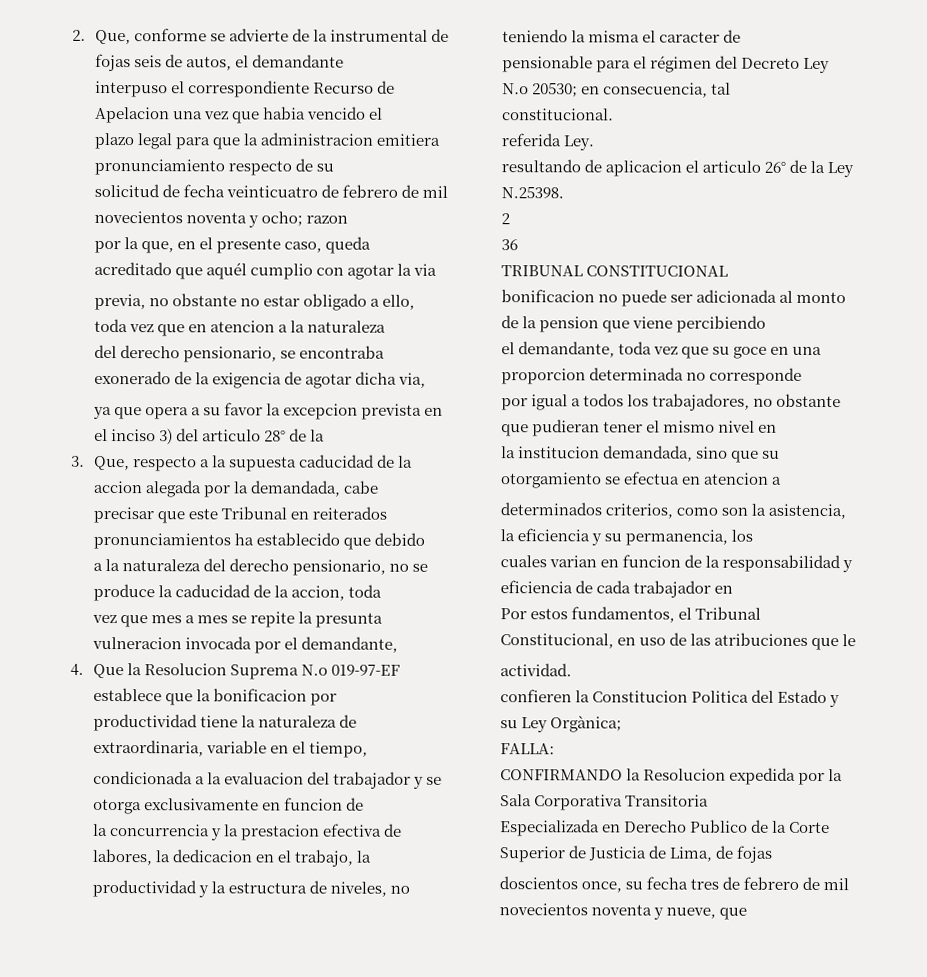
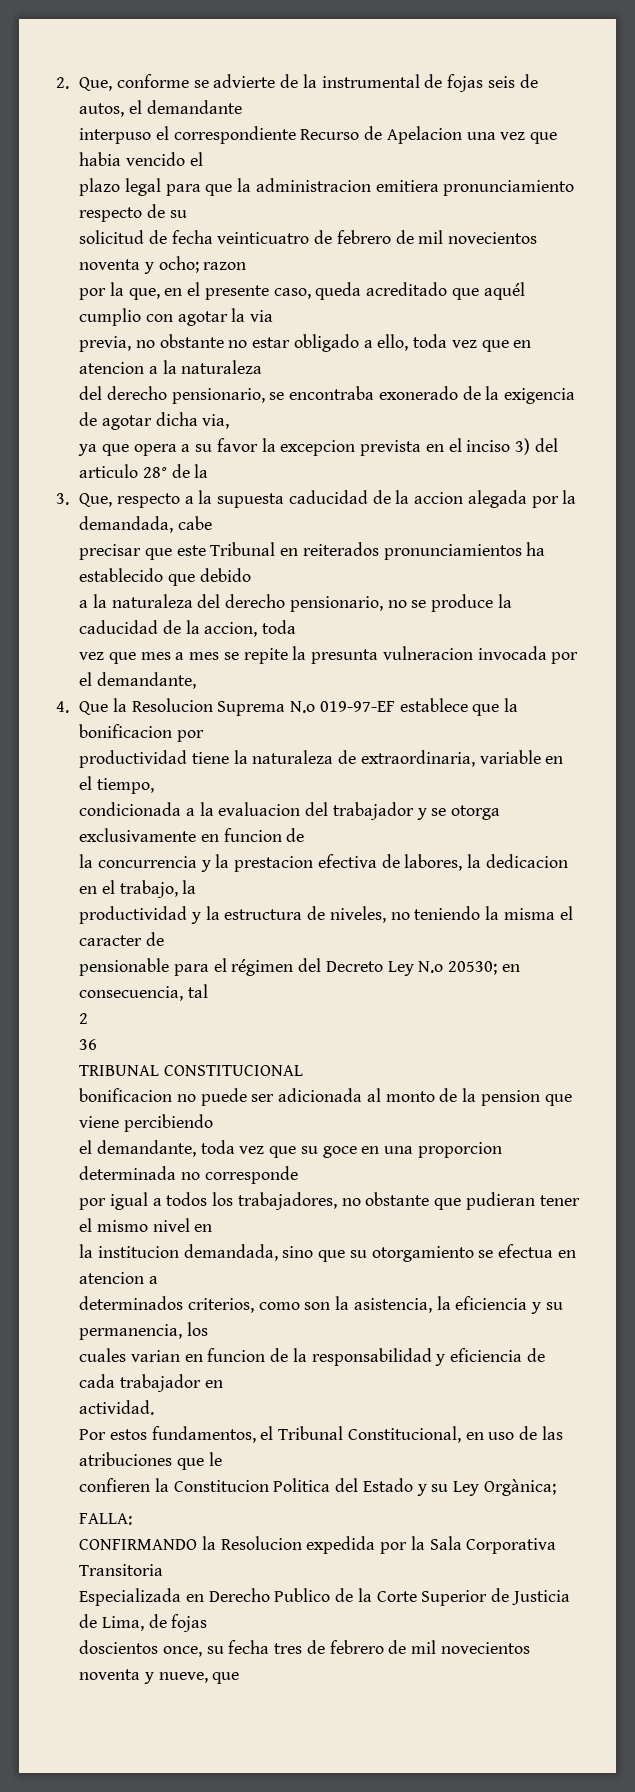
[501,108,614,121] [500,133,594,151] [500,159,855,178] [500,186,564,199] // constitucional. // referida Ley. // resultando de aplicacion el articulo 26° de la Ley N.25398. -> (208, 991) none
(733, 589) none -> [79,1400,155,1415] // actividad.
[499,663,572,677] // actividad. -> (222, 1459) none

